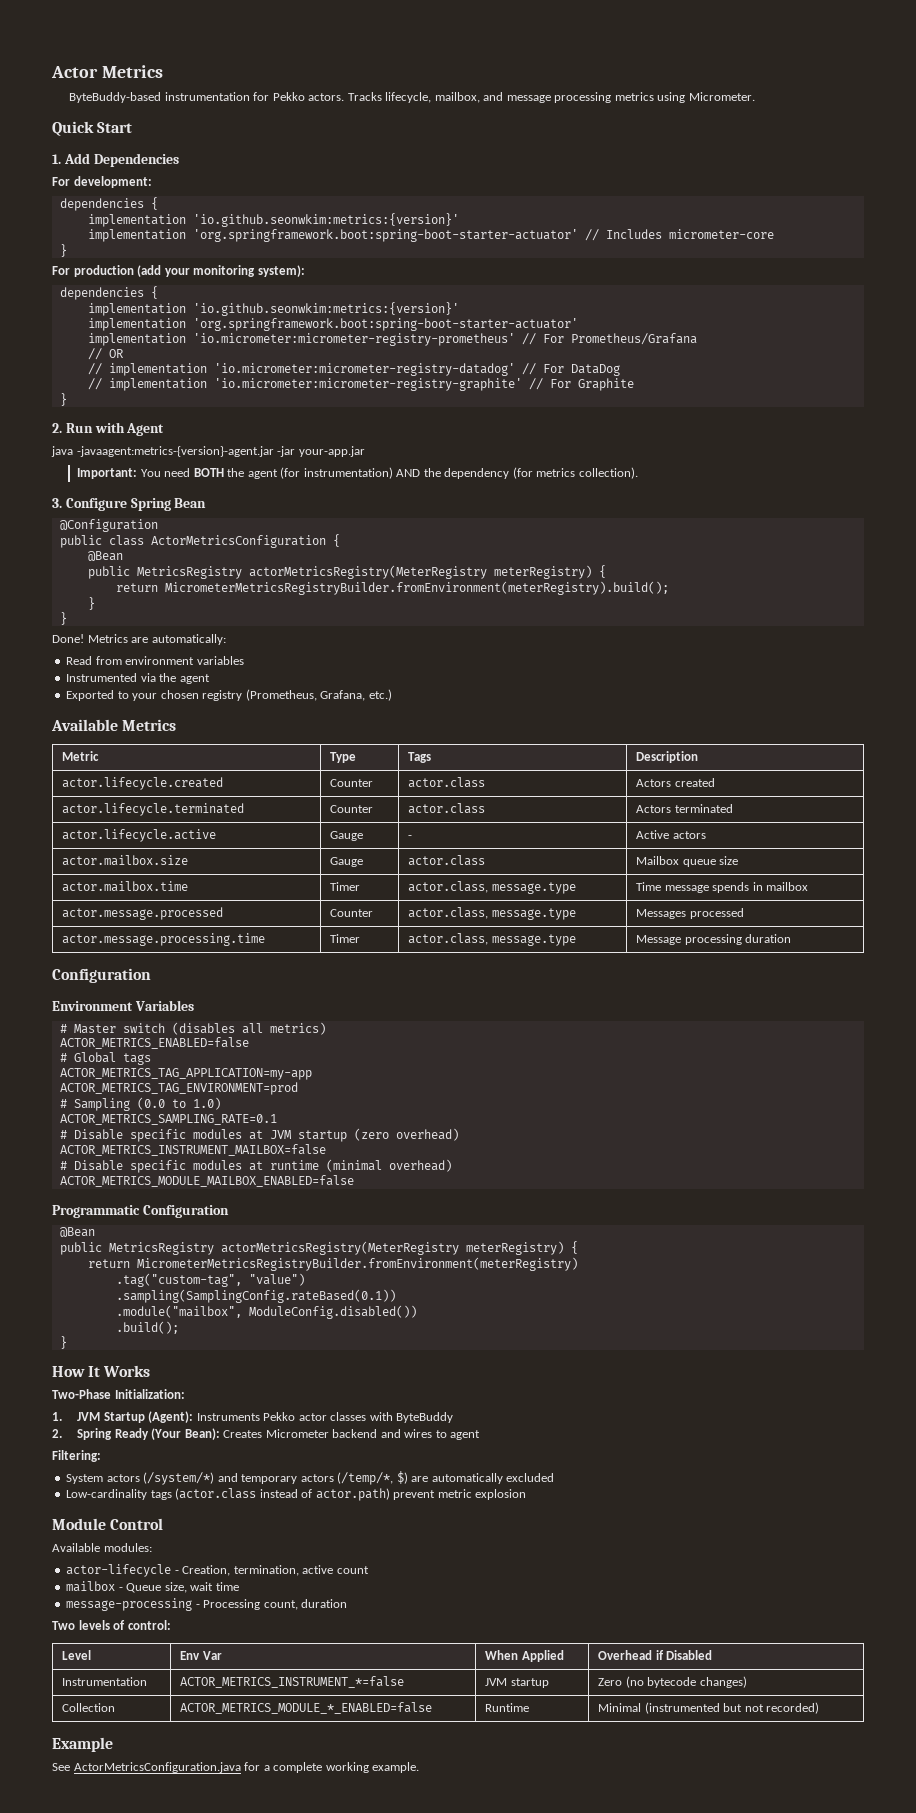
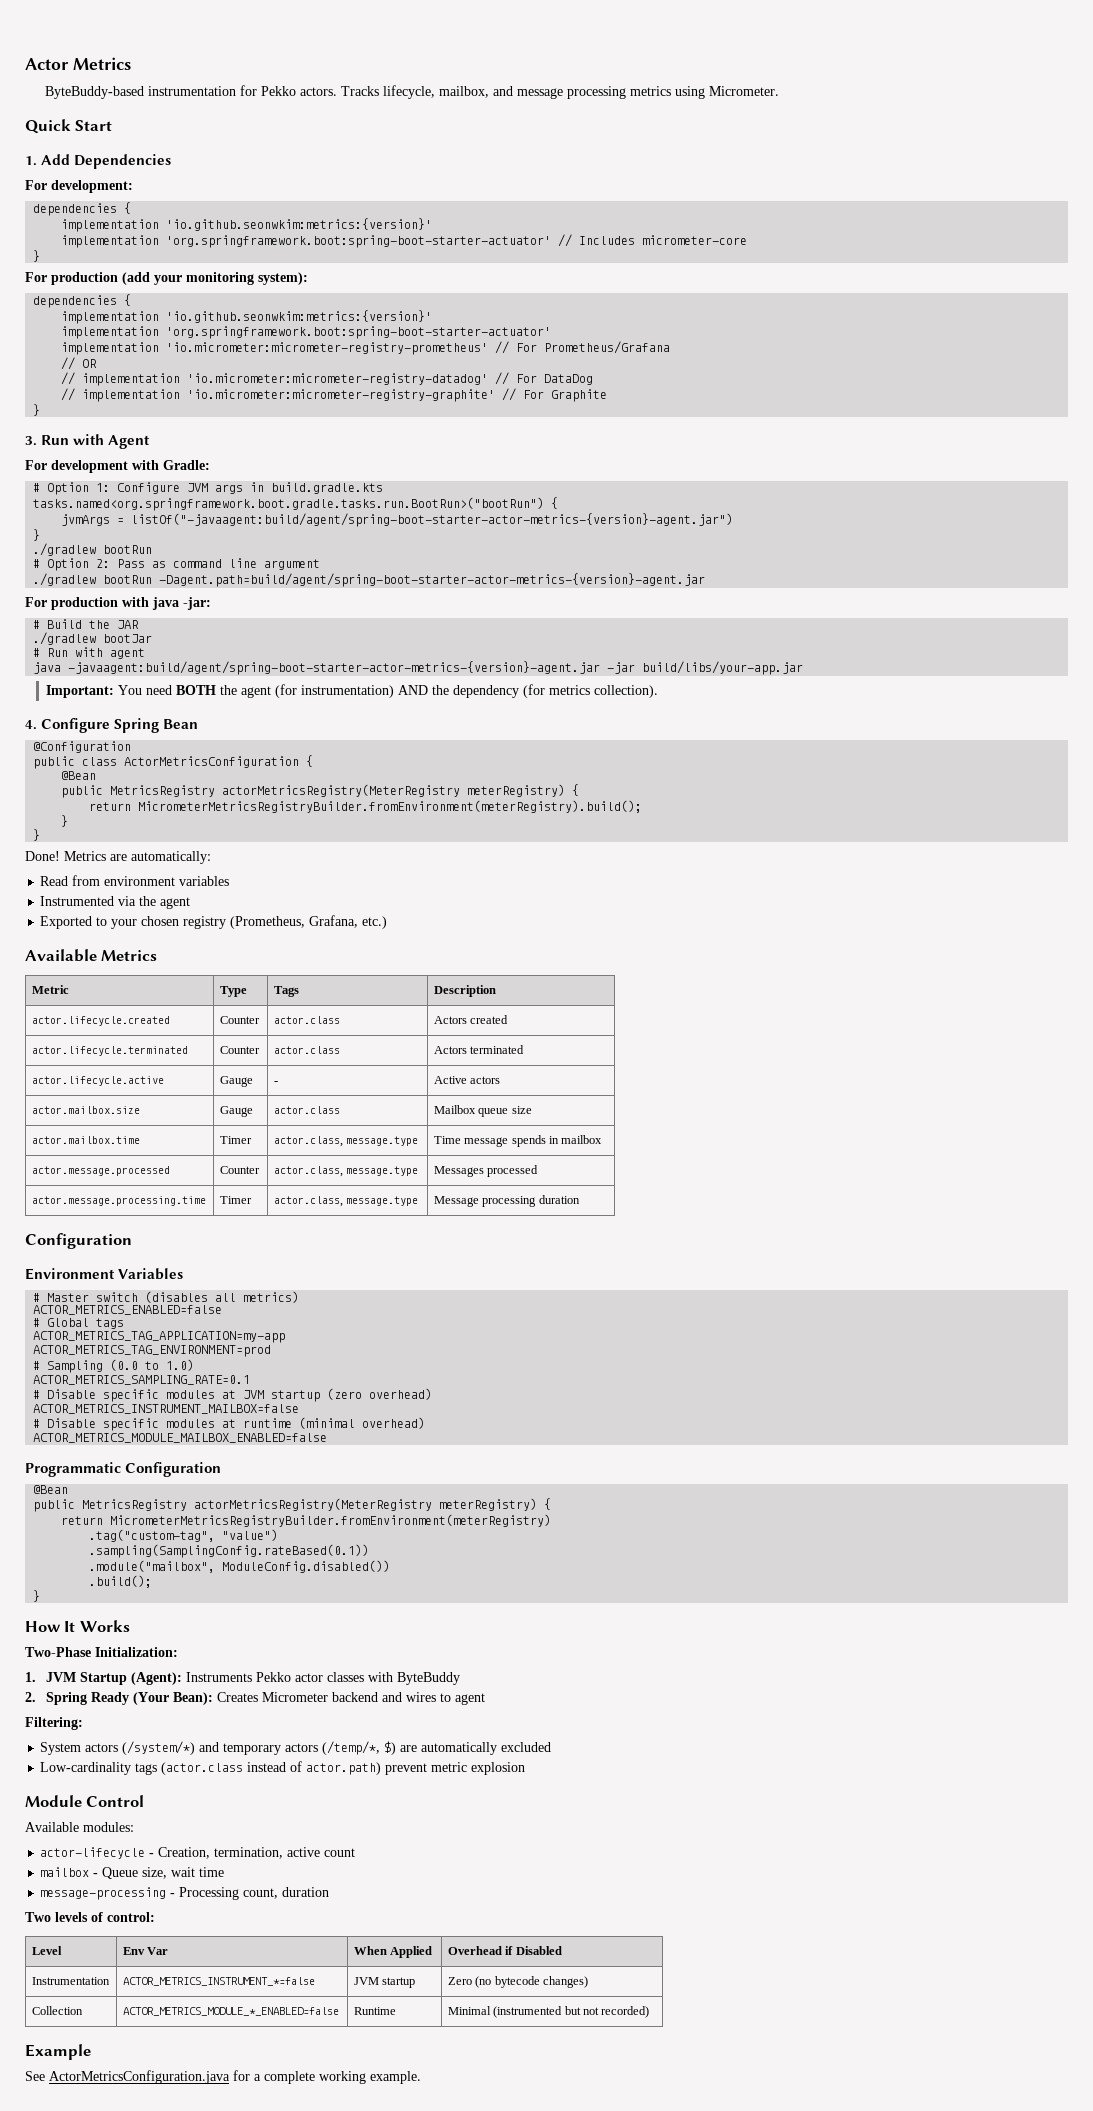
[52,423,62,433] 2. -> [25,436,37,446] 3.
[51,446,365,457] java -javaagent:metrics-{version}-agent.jar -jar your-app.jar -> [25,460,210,473] [33,482,384,495] [33,497,559,511] [61,513,734,527] [33,529,41,541] [33,543,153,556] [33,558,321,571] [33,573,706,587] [25,597,211,610] [33,619,140,629] [33,632,153,645] [33,647,146,659] [33,661,804,675] For development with Gradle: // # Option 1: Configure JVM args in build.gradle.kts // tasks.named<org.springframework.boot.gradle.tasks.run.BootRun>("bootRun") { // jvmArgs = listOf("-javaagent:build/agent/spring-boot-starter-actor-metrics-{version}-agent.jar") // } // ./gradlew bootRun // # Option 2: Pass as command line argument // ./gradlew bootRun -Dagent.path=build/agent/spring-boot-starter-actor-metrics-{version}-agent.jar // For production with java -jar: // # Build the JAR // ./gradlew bootJar // # Run with agent // java -javaagent:build/agent/spring-boot-starter-actor-metrics-{version}-agent.jar -jar build/libs/your-app.jar
[52,498,62,508] 3. -> [25,720,37,730] 4.

